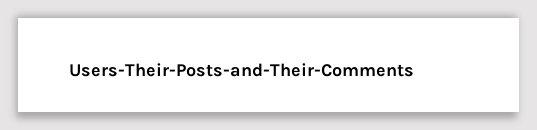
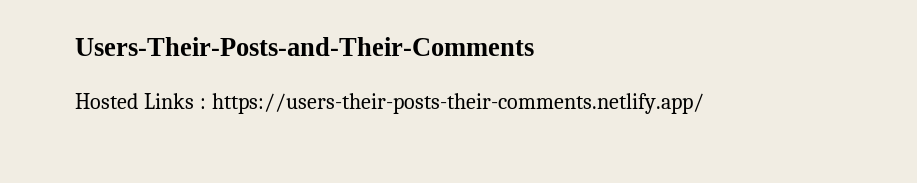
(414, 70) none -> [75,93,704,114] // Hosted Links : https://users-their-posts-their-comments.netlify.app/

